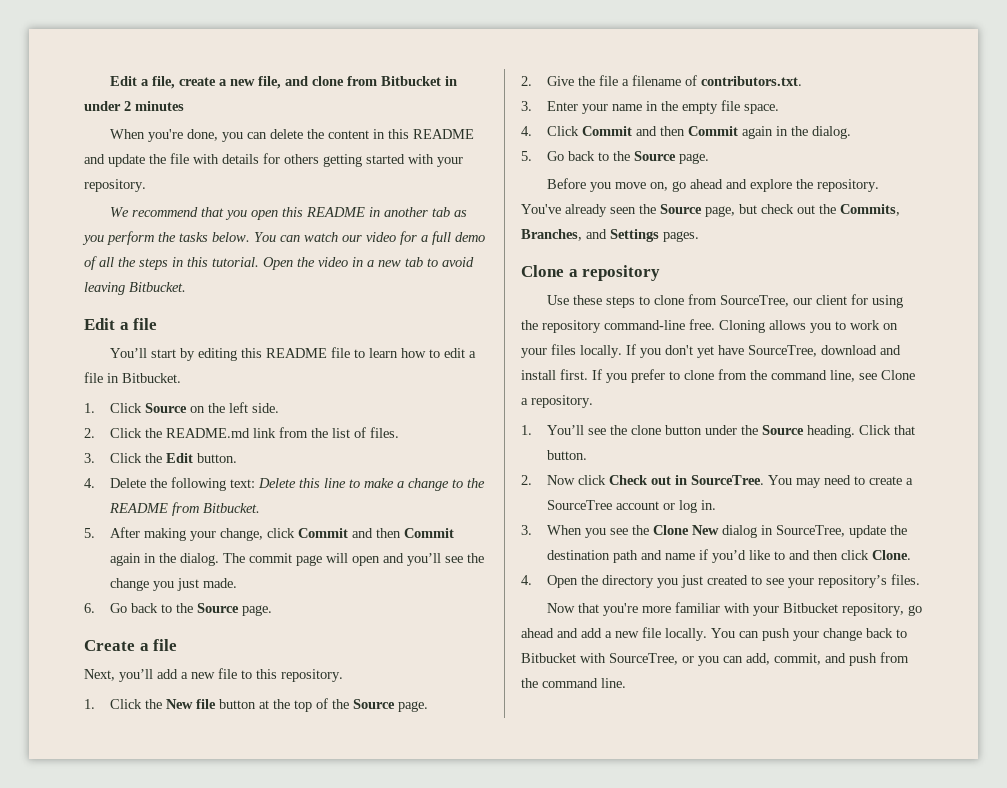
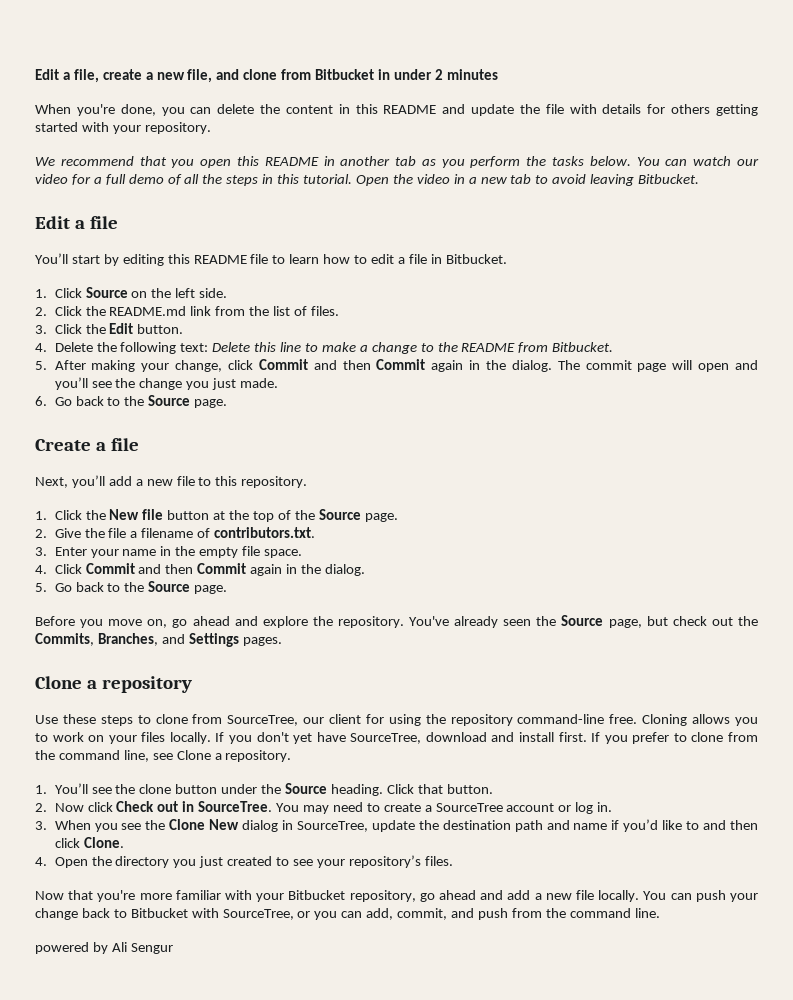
(626, 683) none -> [35,942,173,954] // powered by Ali Sengur

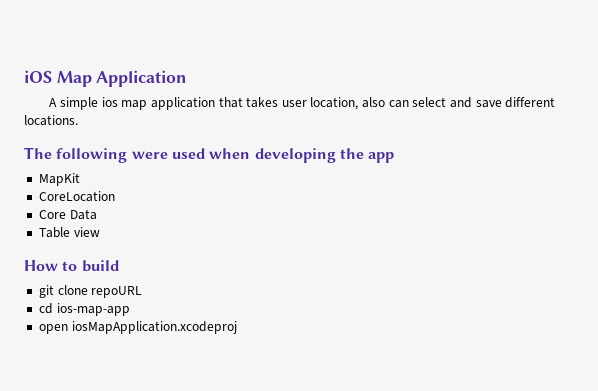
[35,69,498,83] [35,104,759,116] [35,122,211,134] [35,156,759,168] [35,174,700,186] [35,216,118,229] [35,253,507,266] [35,287,228,298] [35,306,339,316] [35,323,184,334] [35,342,614,354] [35,359,759,372] [54,377,279,390] [35,395,228,408] [35,438,139,451] [35,475,308,488] [35,509,398,522] [35,527,316,538] [35,546,302,558] [35,563,365,576] [35,581,228,594] [35,615,758,628] [35,633,282,647] [35,676,192,693] [35,714,758,726] [35,732,758,744] [35,750,292,762] [35,783,493,796] [35,801,613,814] [35,819,759,832] [54,837,124,848] [35,855,453,868] [35,890,759,902] [35,908,660,920] [35,942,173,954] Edit a file, create a new file, and clone from Bitbucket in under 2 minutes // When you're done, you can delete the content in this README and update the file with details for others getting started with your repository. // We recommend that you open this README in another tab as you perform the tasks below. You can watch our video for a full demo of all the steps in this tutorial. Open the video in a new tab to avoid leaving Bitbucket. // Edit a file // You’ll start by editing this README file to learn how to edit a file in Bitbucket. // 1. Click Source on the left side. // 2. Click the README.md link from the list of files. // 3. Click the Edit button. // 4. Delete the following text: Delete this line to make a change to the README from Bitbucket. // 5. After making your change, click Commit and then Commit again in the dialog. The commit page will open and you’ll see the change you just made. // 6. Go back to the Source page. // Create a file // Next, you’ll add a new file to this repository. // 1. Click the New file button at the top of the Source page. // 2. Give the file a filename of contributors.txt. // 3. Enter your name in the empty file space. // 4. Click Commit and then Commit again in the dialog. // 5. Go back to the Source page. // Before you move on, go ahead and explore the repository. You've already seen the Source page, but check out the Commits, Branches, and Settings pages. // Clone a repository // Use these steps to clone from SourceTree, our client for using the repository command-line free. Cloning allows you to work on your files locally. If you don't yet have SourceTree, download and install first. If you prefer to clone from the command line, see Clone a repository. // 1. You’ll see the clone button under the Source heading. Click that button. // 2. Now click Check out in SourceTree. You may need to create a SourceTree account or log in. // 3. When you see the Clone New dialog in SourceTree, update the destination path and name if you’d like to and then click Clone. // 4. Open the directory you just created to see your repository’s files. // Now that you're more familiar with your Bitbucket repository, go ahead and add a new file locally. You can push your change back to Bitbucket with SourceTree, or you can add, commit, and push from the command line. // powered by Ali Sengur -> [24,70,188,87] [49,97,556,110] [24,115,78,126] [24,147,395,163] [38,173,80,186] [38,191,115,202] [38,209,97,220] [38,227,100,238] [24,260,119,272] [38,285,143,298] [38,303,130,316] [38,321,237,334] iOS Map Application // A simple ios map application that takes user location, also can select and save different locations. // The following were used when developing the app // MapKit // CoreLocation // Core Data // Table view // How to build // git clone repoURL // cd ios-map-app // open iosMapApplication.xcodeproj

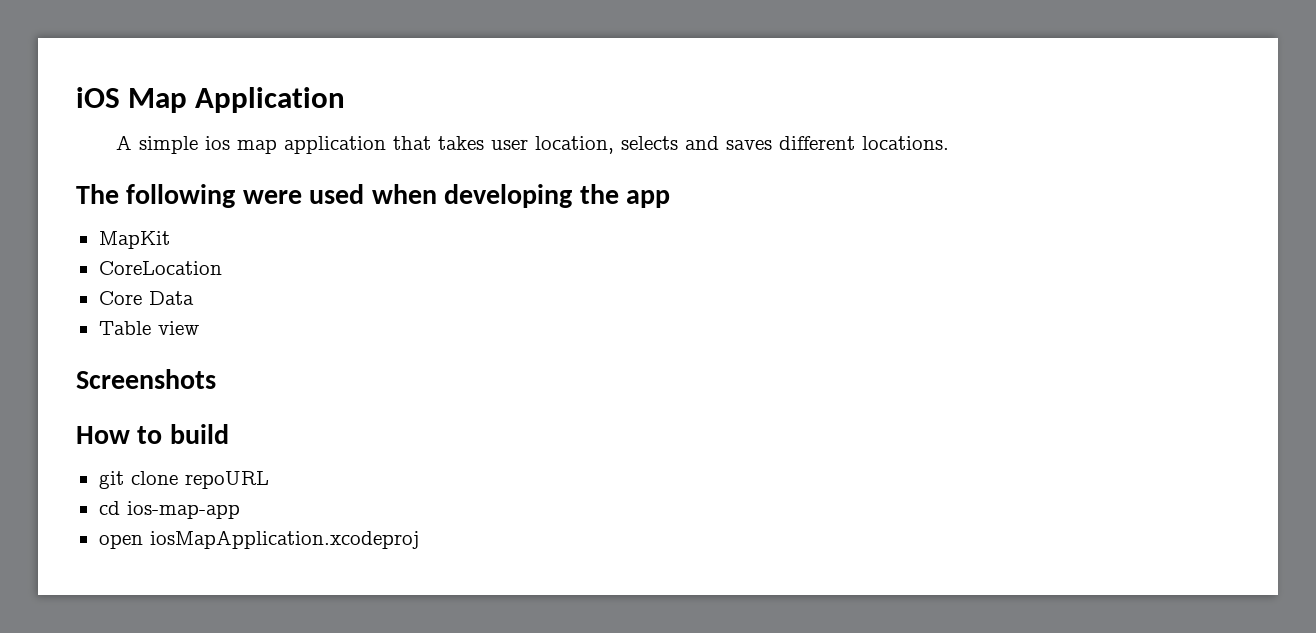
[362,97,502,108] also can select and save -> [620,136,772,150] selects and saves
(100, 232) none -> [76,369,216,389] // Screenshots

